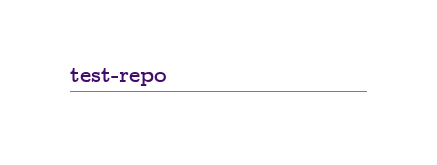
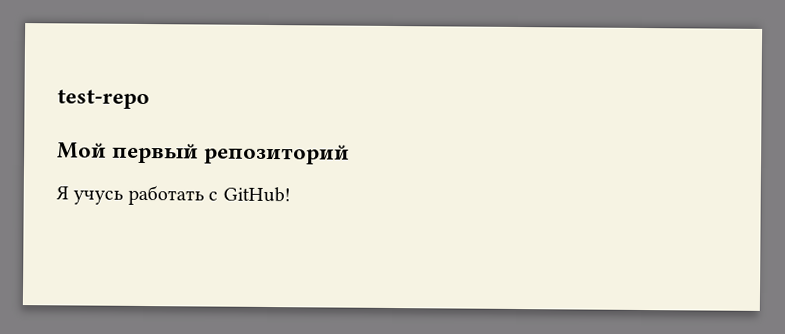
(167, 77) none -> [57,142,351,165] [56,184,291,206] // Мой первый репозиторий // Я учусь работать с GitHub!

